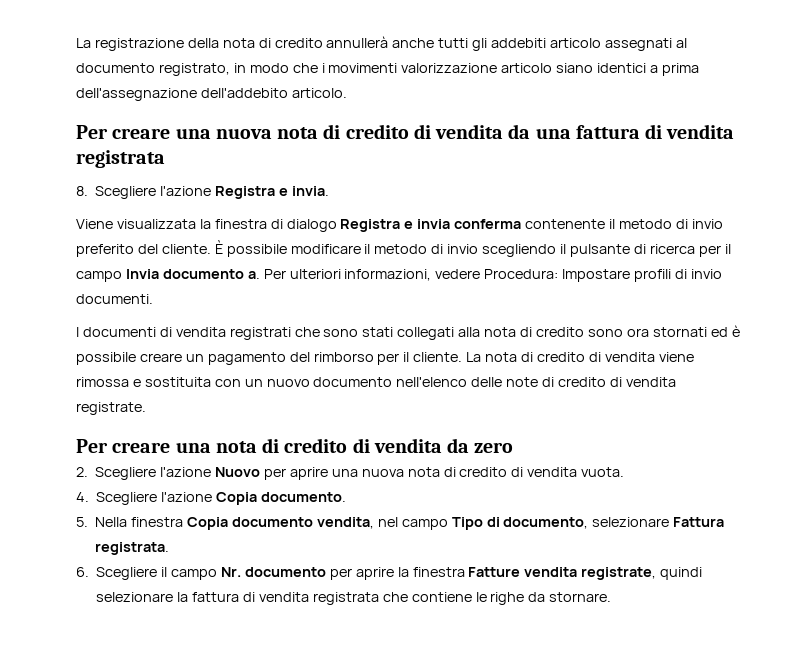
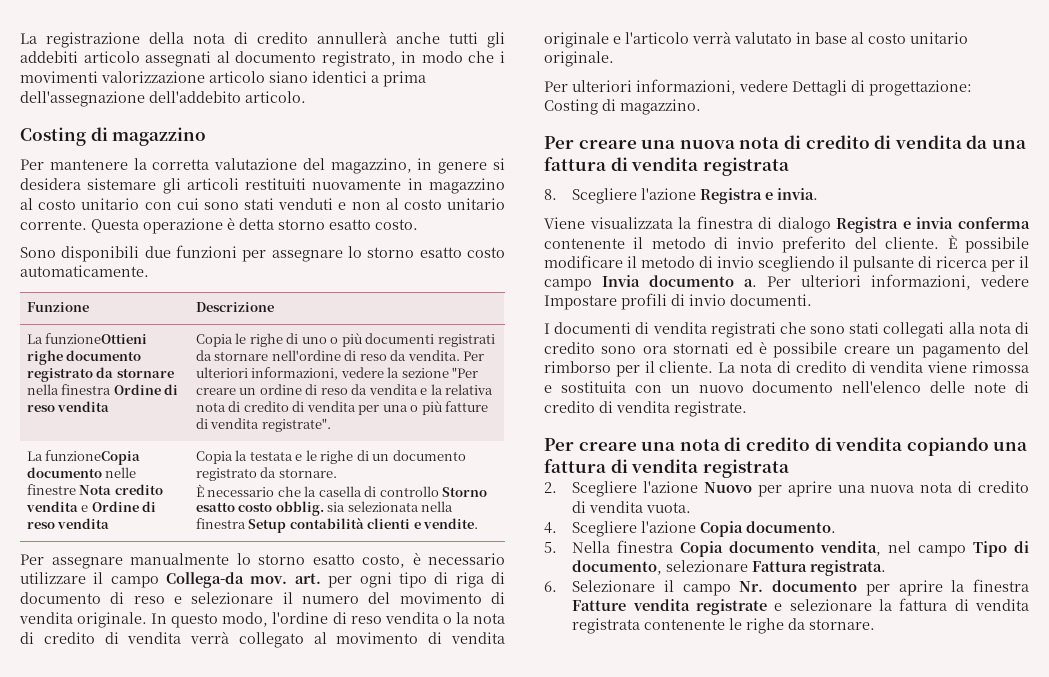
(347, 93) none -> [20,127,207,146] [20,158,505,174] [20,178,505,194] [20,198,506,210] [20,217,418,234] [20,245,505,262] [20,265,149,277] [26,302,89,312] [195,302,274,312] [26,333,148,344] [26,350,142,365] [26,367,174,382] [26,384,179,395] [26,401,110,412] [195,333,495,347] [195,350,485,361] [195,367,479,380] [195,384,494,395] [195,401,489,415] [195,418,331,432] [26,450,141,465] [26,467,137,478] [26,484,163,495] [25,501,157,512] [26,518,110,529] [195,450,466,464] [195,467,337,481] [195,484,488,497] [195,501,454,516] [195,518,479,533] [20,552,505,569] [20,572,506,588] [20,592,505,604] [19,612,505,628] [20,631,505,648] [544,31,968,48] [544,51,614,67] [544,79,972,96] [544,99,701,115] // Costing di magazzino // Per mantenere la corretta valutazione del magazzino, in genere si desidera sistemare gli articoli restituiti nuovamente in magazzino al costo unitario con cui sono stati venduti e non al costo unitario corrente. Questa operazione è detta storno esatto costo. // Sono disponibili due funzioni per assegnare lo storno esatto costo automaticamente. // Funzione | Descrizione // La funzioneOttieni righe documento registrato da stornare nella finestra Ordine di reso vendita | Copia le righe di uno o più documenti registrati da stornare nell'ordine di reso da vendita. Per ulteriori informazioni, vedere la sezione "Per creare un ordine di reso da vendita e la relativa nota di credito di vendita per una o più fatture di vendita registrate". // La funzioneCopia documento nelle finestre Nota credito vendita e Ordine di reso vendita | Copia la testata e le righe di un documento registrato da stornare. // È necessario che la casella di controllo Storno esatto costo obblig. sia selezionata nella finestra Setup contabilità clienti e vendite. // Per assegnare manualmente lo storno esatto costo, è necessario utilizzare il campo Collega-da mov. art. per ogni tipo di riga di documento di reso e selezionare il numero del movimento di vendita originale. In questo modo, l'ordine di reso vendita o la nota di credito di vendita verrà collegato al movimento di vendita originale e l'articolo verrà valutato in base al costo unitario originale. // Per ulteriori informazioni, vedere Dettagli di progettazione: Costing di magazzino.
[484,269,559,279] Procedura: -> (1029, 281) none
[447,438,514,453] da zero -> [906,437,1028,456] [544,459,789,478] copiando una fattura di vendita registrata
[96,567,158,580] Scegliere -> [572,580,656,592] Selezionare
[581,567,703,580] registrate, quindi -> [695,599,783,615] registrate e
[382,592,472,602] che contiene -> [644,619,726,630] contenente

